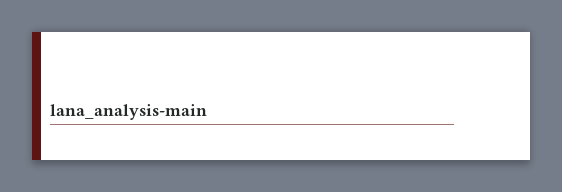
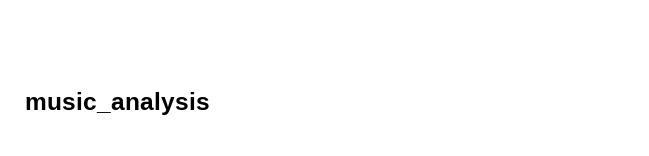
[50,104,207,120] lana_analysis-main -> [25,92,210,115] music_analysis

